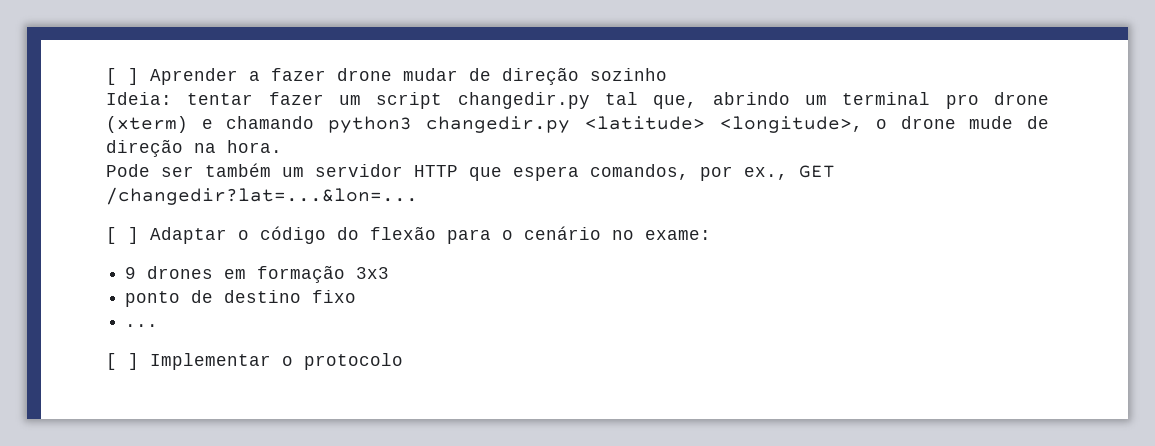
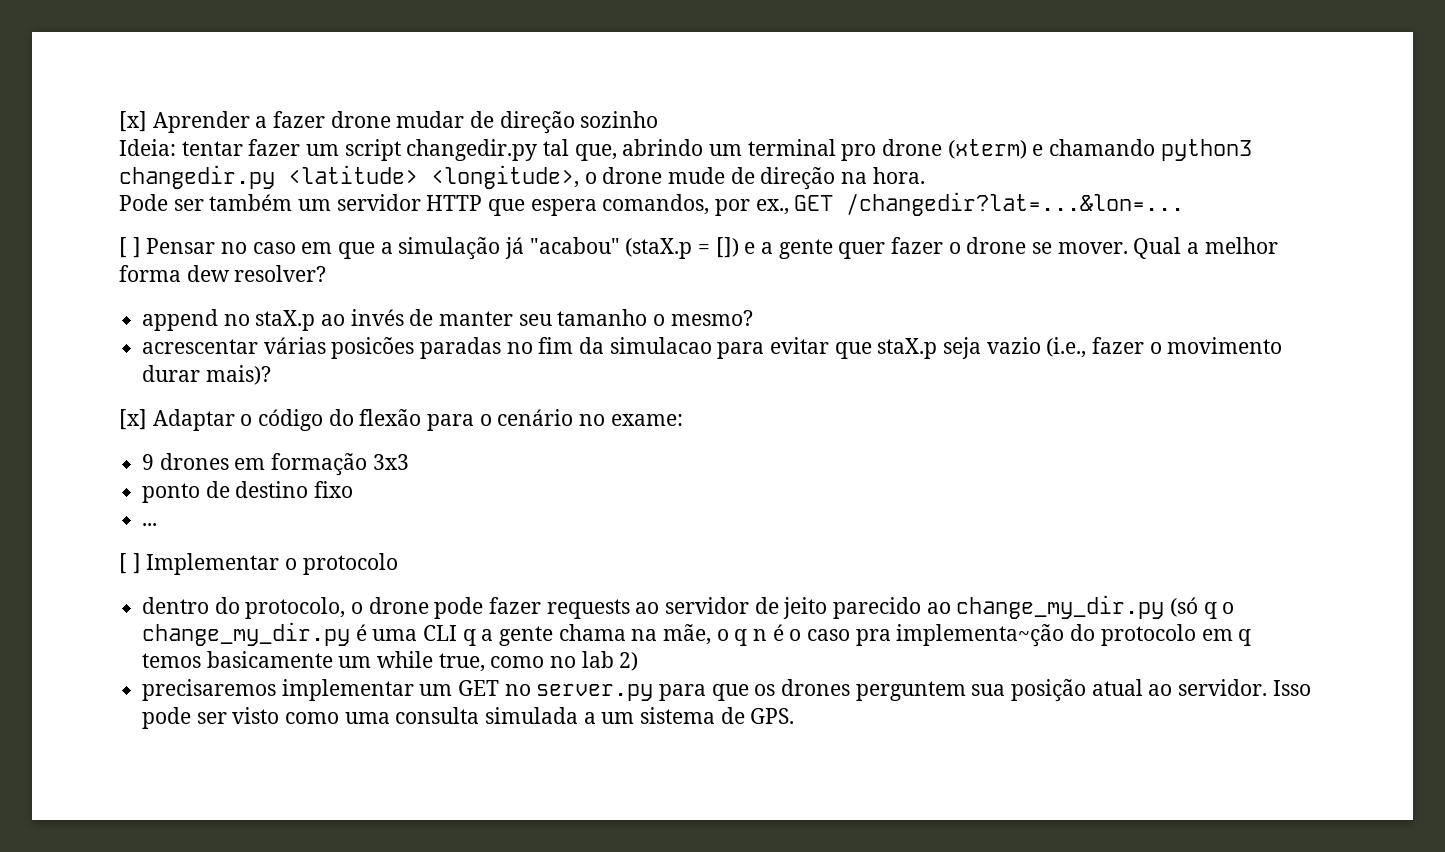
[106,68,139,85] [ ] -> [119,111,147,132] [x]
(139, 235) none -> [146,237,1278,260] [119,265,327,282] [142,309,753,331] [142,337,1283,359] [142,365,271,385] [119,409,147,430] Pensar no caso em que a simulação já "acabou" (staX.p = []) e a gente quer fazer o drone se mover. Qual a melhor forma dew resolver? // append no staX.p ao invés de manter seu tamanho o mesmo? // acrescentar várias posicões paradas no fim da simulacao para evitar que staX.p seja vazio (i.e., fazer o movimento durar mais)? // [x]
(403, 361) none -> [142,595,1235,619] [142,622,1252,647] [142,651,639,672] [142,679,1311,702] [142,707,795,729] // dentro do protocolo, o drone pode fazer requests ao servidor de jeito parecido ao change_my_dir.py (só q o change_my_dir.py é uma CLI q a gente chama na mãe, o q n é o caso pra implementa~ção do protocolo em q temos basicamente um while true, como no lab 2) // precisaremos implementar um GET no server.py para que os drones perguntem sua posição atual ao servidor. Isso pode ser visto como uma consulta simulada a um sistema de GPS.

